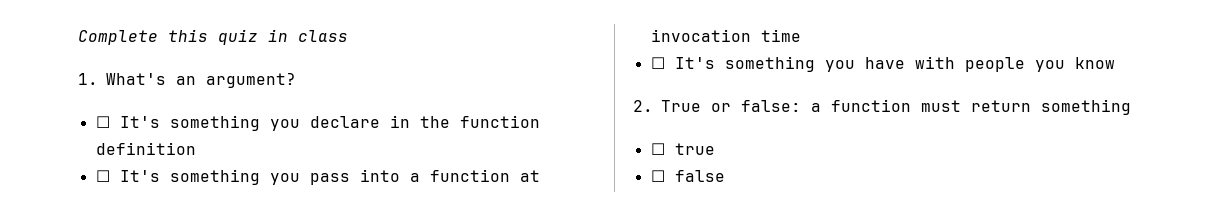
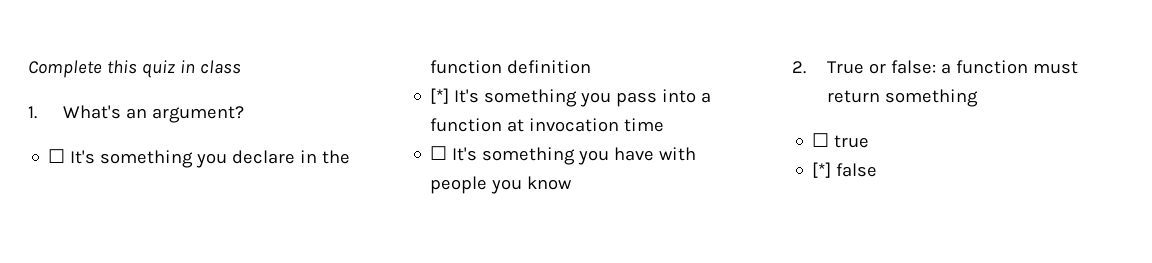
[95,170,110,182] ☐ -> [430,88,450,104] [*]
[650,170,665,182] ☐ -> [812,162,832,178] [*]

